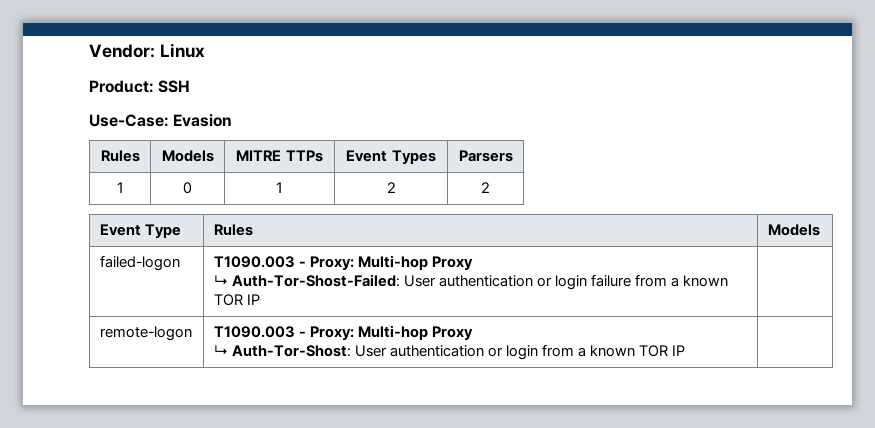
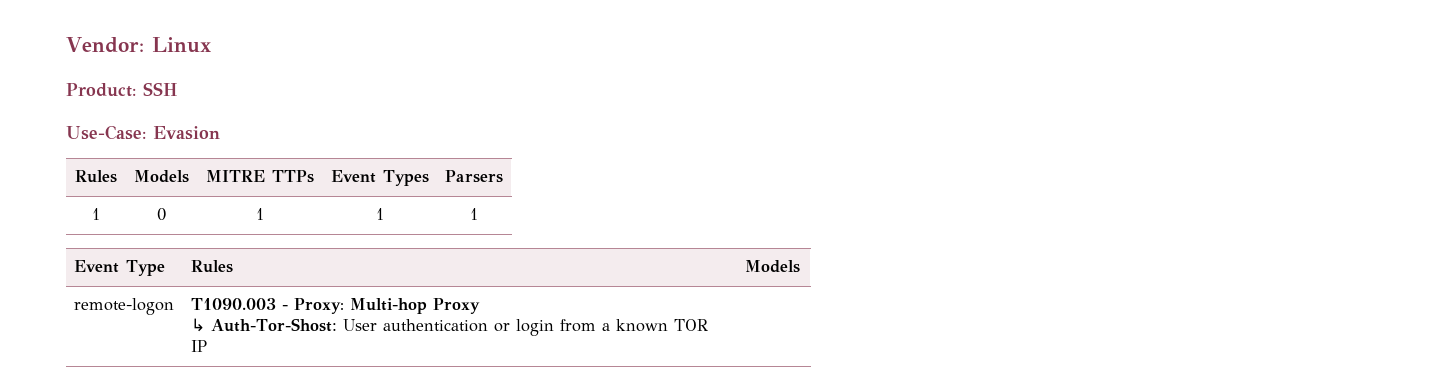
[386,182,396,193] [480,182,490,193] 2 | 2 -> [375,208,384,220] [470,208,478,220] 1 | 1
[99,255,180,271] [213,255,473,270] [213,274,729,290] [213,294,260,306] // failed-logon | T1090.003 - Proxy: Multi-hop Proxy // ↳ Auth-Tor-Shost-Failed: User authentication or login failure from a known TOR IP | -> (801, 266) none

